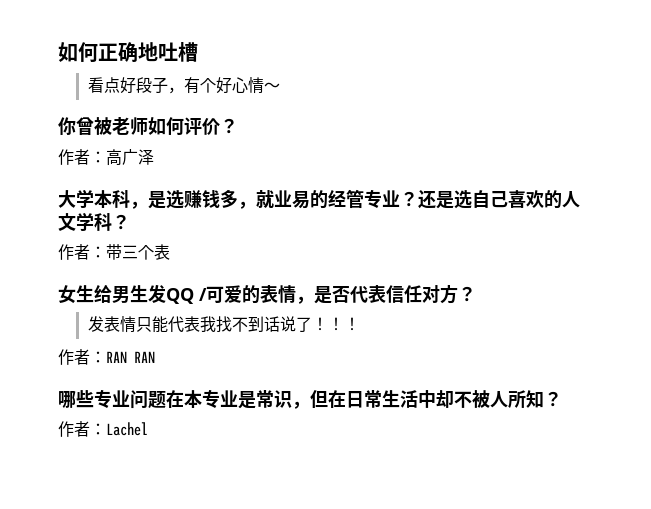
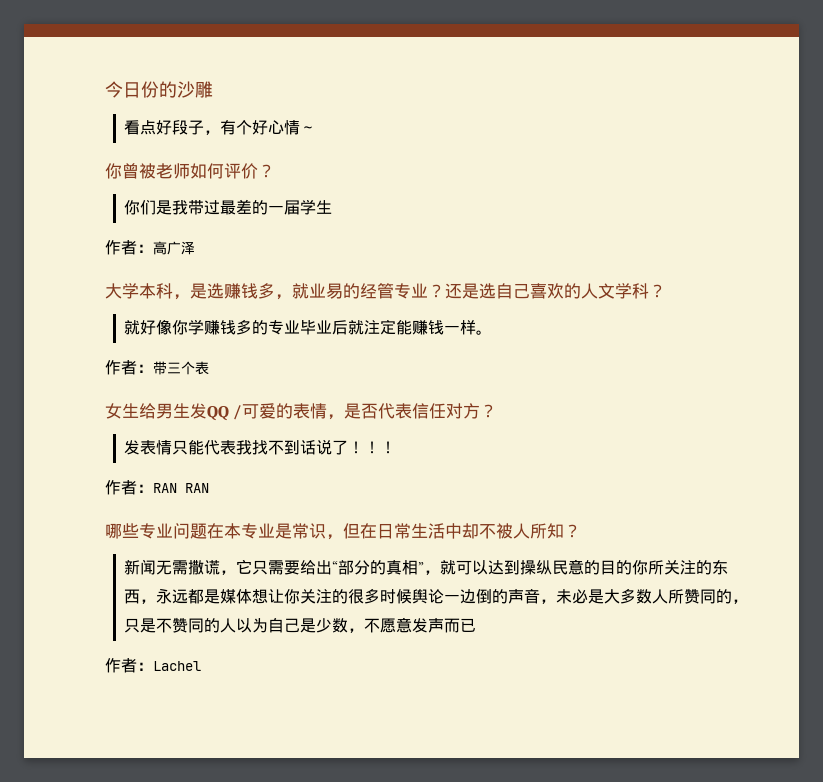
[58,42,198,63] 如何正确地吐槽 -> [105,81,213,98] 今日份的沙雕
(238, 126) none -> [124,199,333,215] // 你们是我带过最差的一届学生
(130, 222) none -> [124,319,493,335] // 就好像你学赚钱多的专业毕业后就注定能赚钱一样。
(562, 399) none -> [124,559,729,575] [124,588,749,604] [124,617,477,633] // 新闻无需撒谎，它只需要给出“部分的真相”，就可以达到操纵民意的目的你所关注的东西，永远都是媒体想让你关注的很多时候舆论一边倒的声音，未必是大多数人所赞同的，只是不赞同的人以为自己是少数，不愿意发声而已

